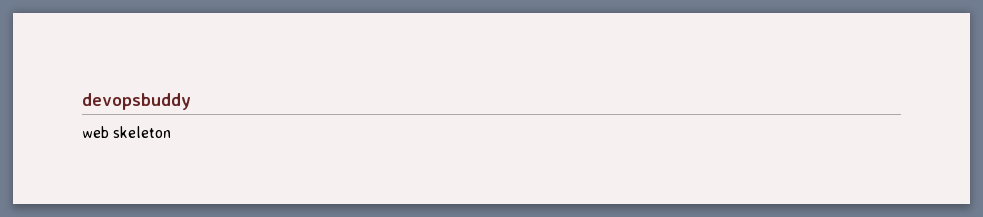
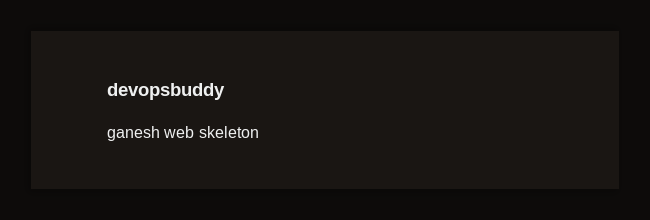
(191, 101) none -> [107,126,160,141] ganesh

